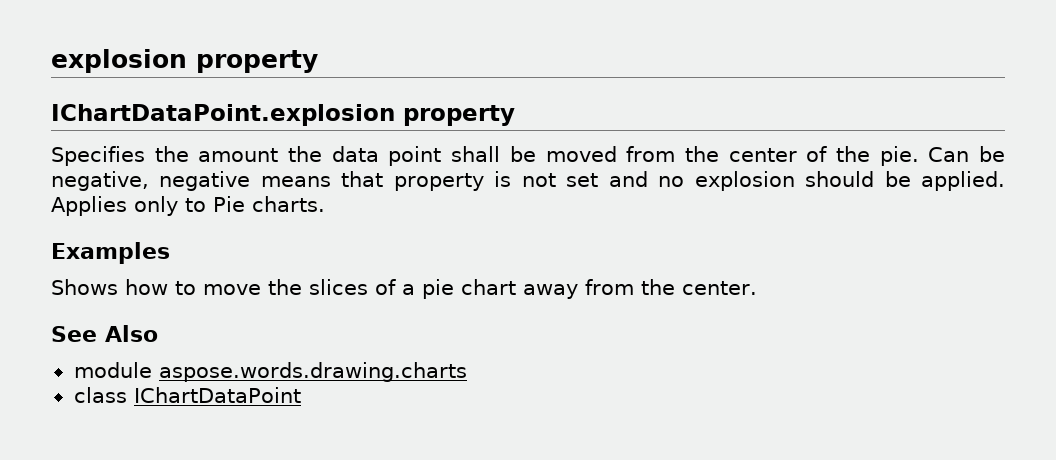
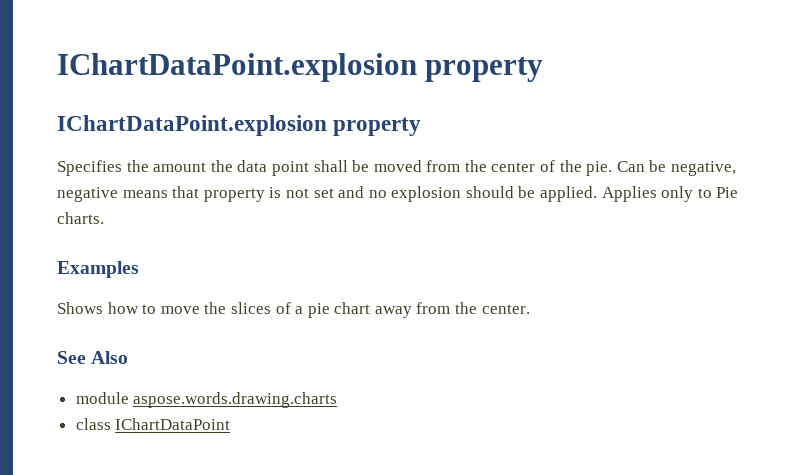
[51,49,187,73] explosion -> [57,53,417,82] IChartDataPoint.explosion

